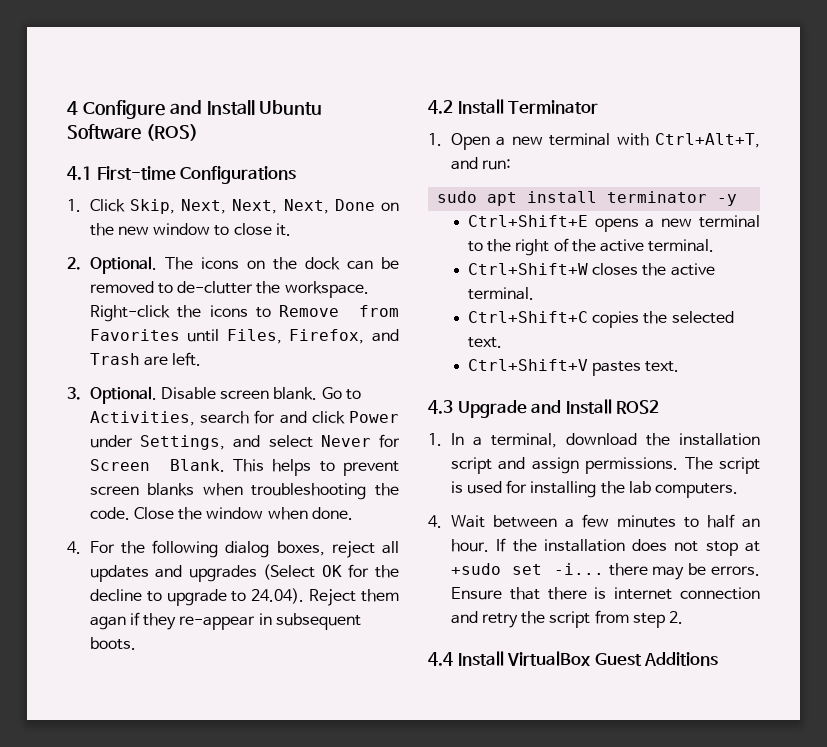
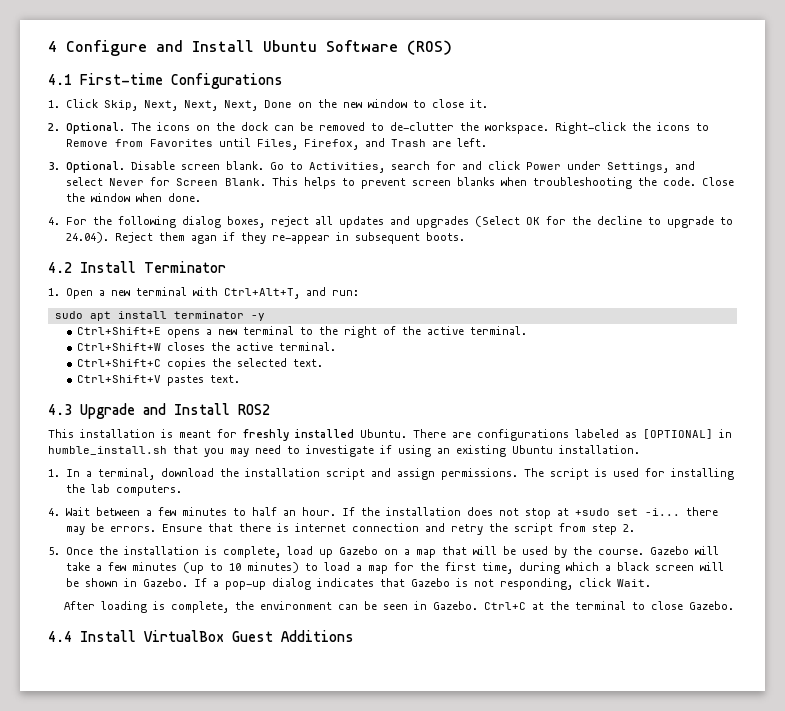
(660, 407) none -> [48,429,732,441] [48,445,640,457] // This installation is meant for freshly installed Ubuntu. There are configurations labeled as [OPTIONAL] in humble_install.sh that you may need to investigate if using an existing Ubuntu installation.
(684, 617) none -> [48,546,719,558] [65,562,724,574] [65,578,651,590] [64,601,735,613] // 5. Once the installation is complete, load up Gazebo on a map that will be used by the course. Gazebo will take a few minutes (up to 10 minutes) to load a map for the first time, during which a black screen will be shown in Gazebo. If a pop-up dialog indicates that Gazebo is not responding, click Wait. // After loading is complete, the environment can be seen in Gazebo. Ctrl+C at the terminal to close Gazebo.

